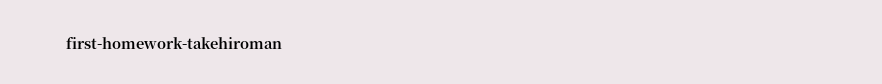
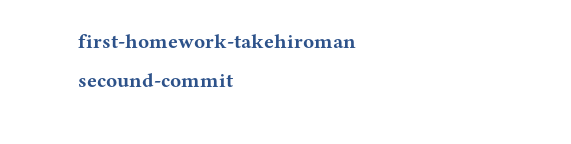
(282, 43) none -> [78,73,233,87] // secound-commit

